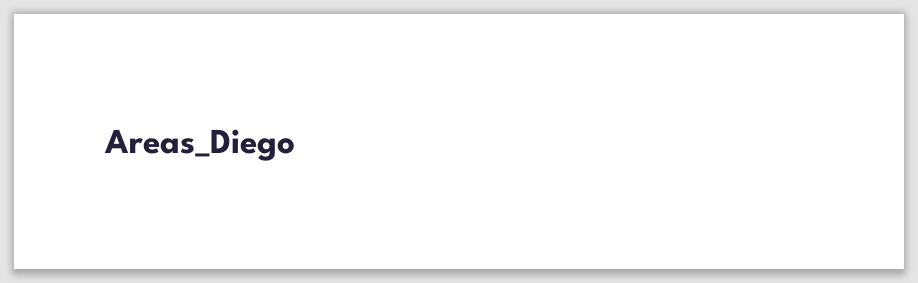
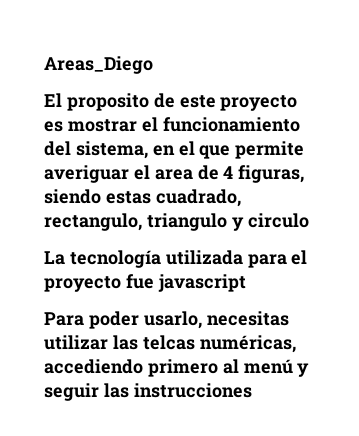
(295, 145) none -> [44,93,298,111] [44,117,300,132] [44,141,305,159] [44,165,305,183] [44,189,241,207] [44,213,309,231] [44,250,308,268] [44,274,246,292] [44,311,289,329] [44,335,296,353] [44,359,310,377] [44,383,252,401] // El proposito de este proyecto es mostrar el funcionamiento del sistema, en el que permite averiguar el area de 4 figuras, siendo estas cuadrado, rectangulo, triangulo y circulo // La tecnología utilizada para el proyecto fue javascript // Para poder usarlo, necesitas utilizar las telcas numéricas, accediendo primero al menú y seguir las instrucciones

